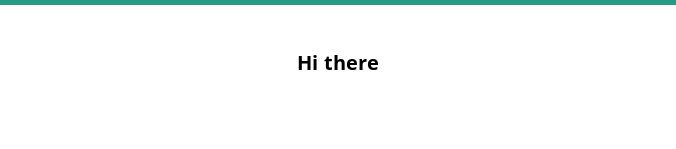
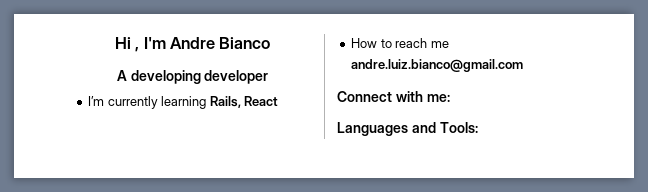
[323,55,379,70] there -> [135,37,271,52] [116,70,269,84] [88,96,279,109] [351,38,449,48] [351,59,524,72] [337,91,450,102] [337,122,478,136] , I'm Andre Bianco // A developing developer // I’m currently learning Rails, React // How to reach me andre.luiz.bianco@gmail.com // Connect with me: // Languages and Tools:

